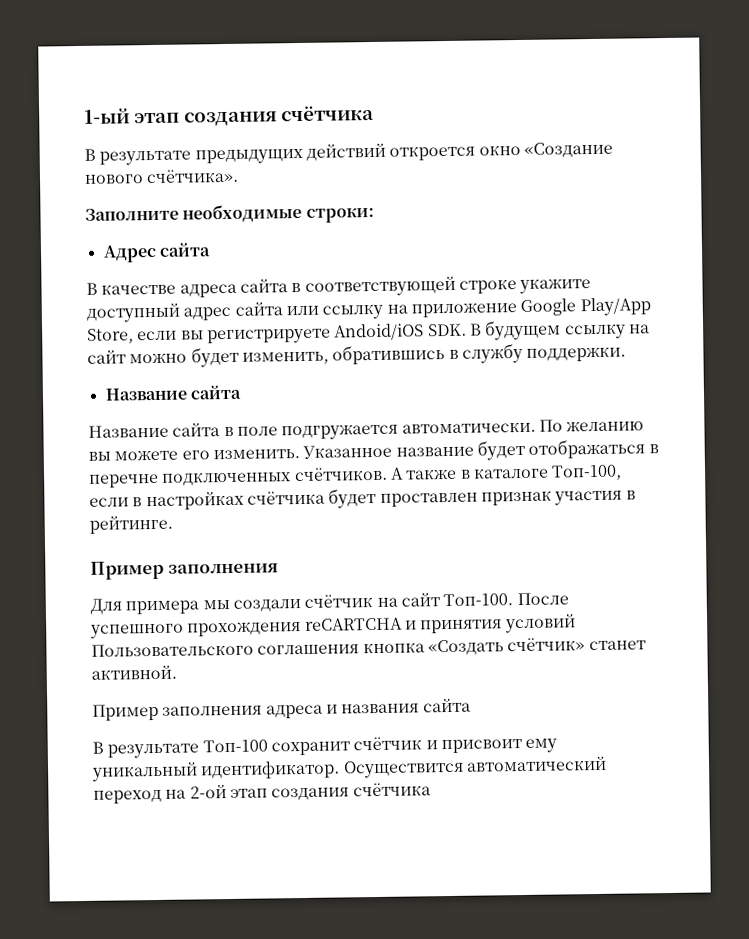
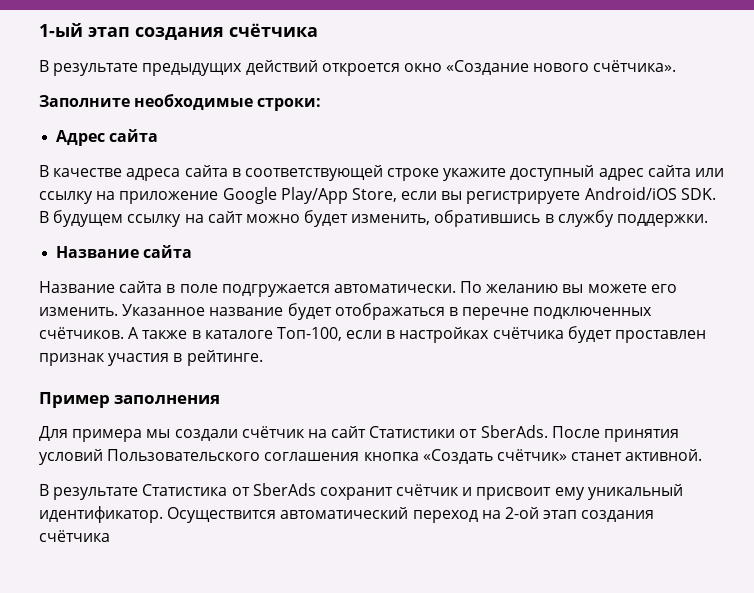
[334,323,425,341] Andoid/iOS -> [584,187,677,200] Android/iOS
[443,592,569,607] [90,617,417,639] Топ-100. После успешного прохождения reCARTCHA и -> [369,425,600,438] Статистики от SberAds. После
[92,697,471,721] [92,739,268,759] // Пример заполнения адреса и названия сайта // В результате Топ-100 -> [39,483,316,500] // В результате Статистика от SberAds

